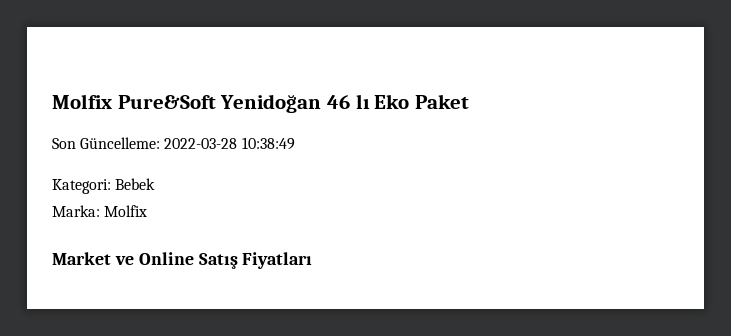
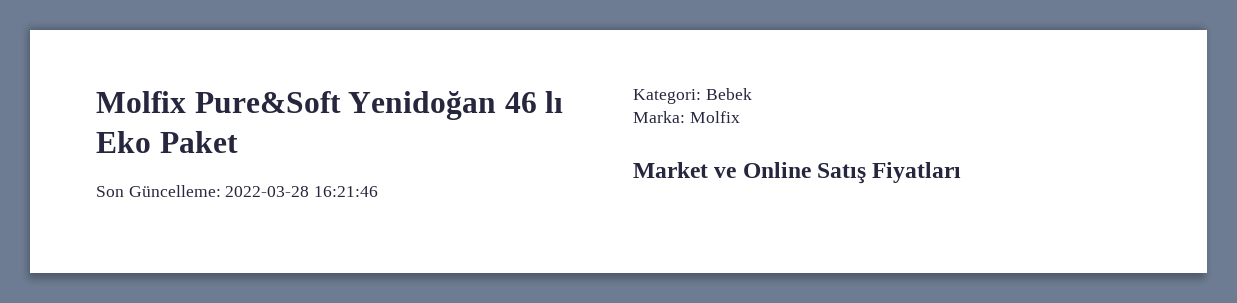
[241,137,295,150] 10:38:49 -> [314,186,379,197] 16:21:46

